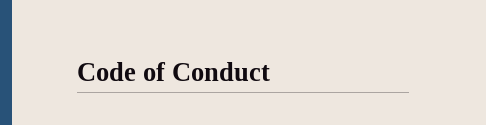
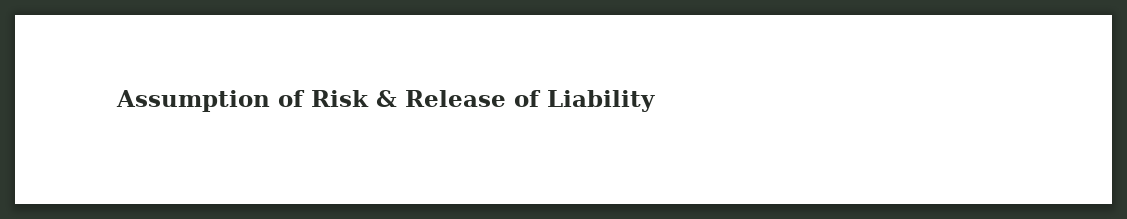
[77,62,271,81] Code of Conduct -> [116,90,655,112] Assumption of Risk & Release of Liability

